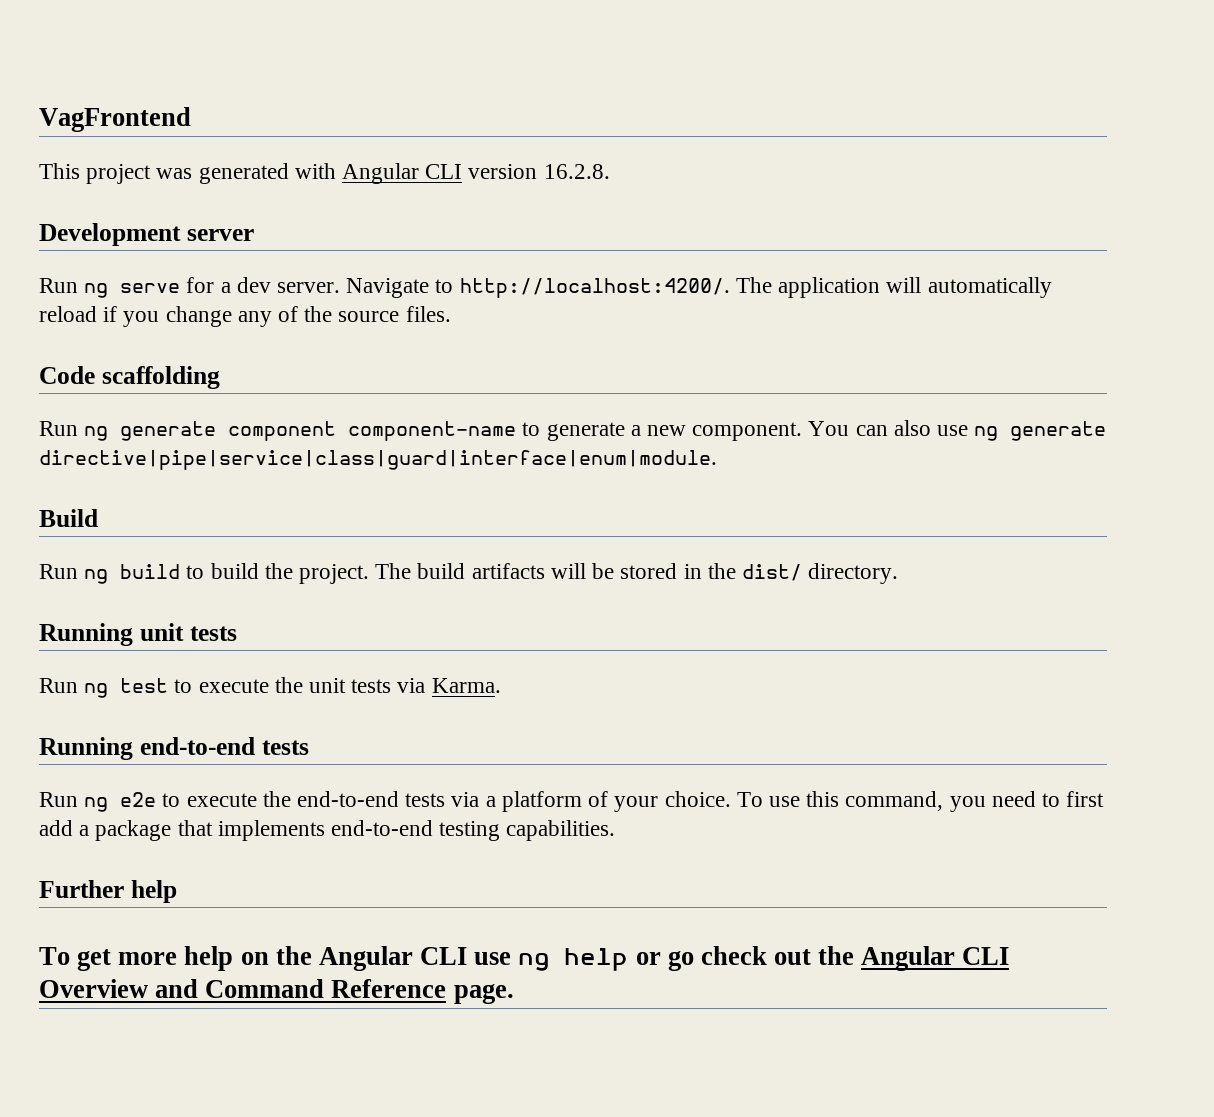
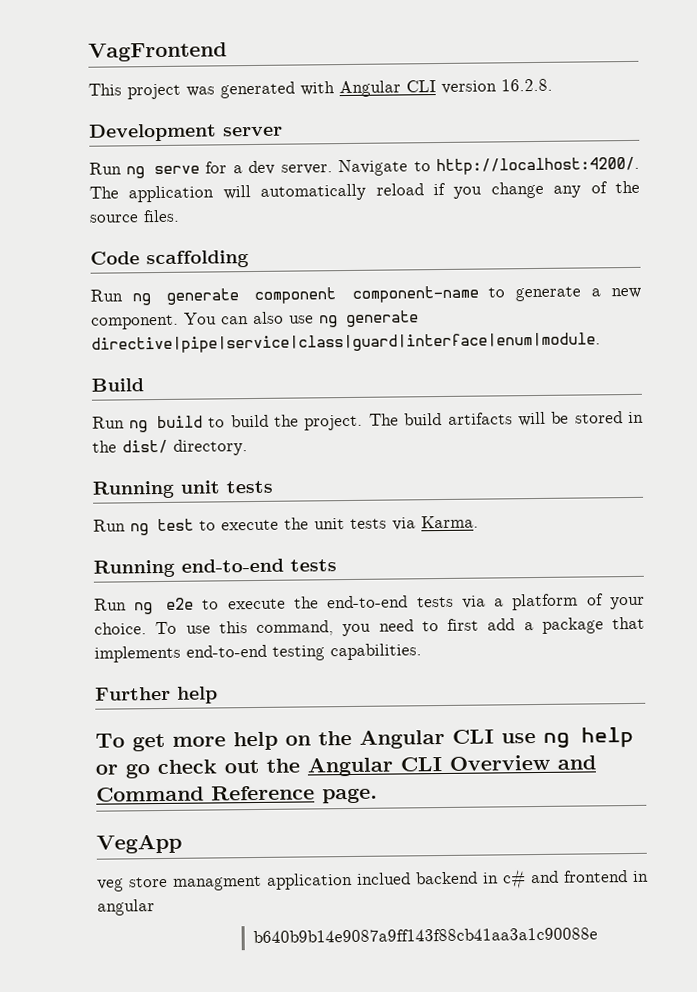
(514, 993) none -> [96,833,182,854] [97,869,649,892] [97,899,155,916] [252,927,598,944] // VegApp // veg store managment application inclued backend in c# and frontend in angular // b640b9b14e9087a9ff143f88cb41aa3a1c90088e

